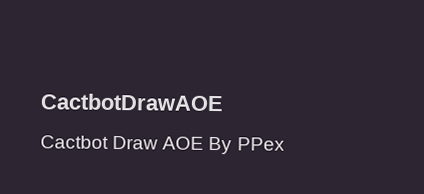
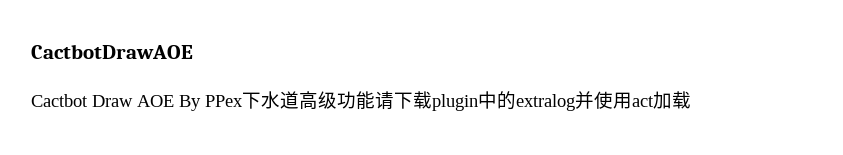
(285, 144) none -> [242,91,691,111] 下水道高级功能请下载plugin中的extralog并使用act加载

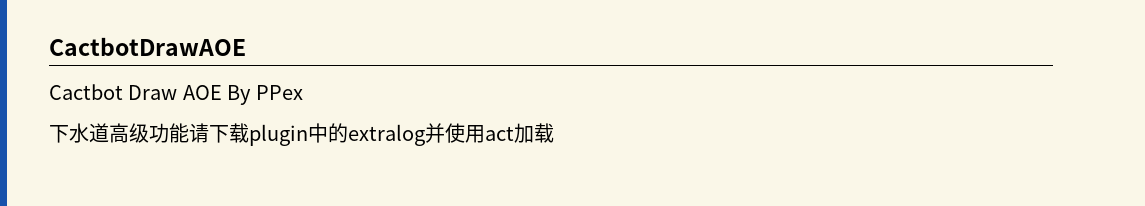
(243, 101) none -> (303, 92) //

